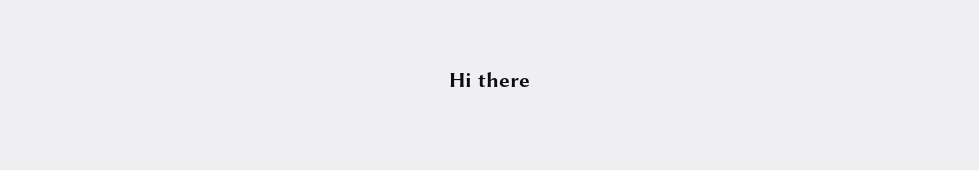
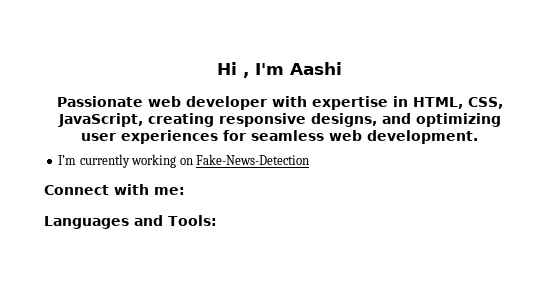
[477,72,530,87] there -> [243,62,342,78] [56,96,503,110] [57,113,501,127] [81,130,478,144] [58,154,310,168] [44,184,185,195] [44,215,217,229] , I'm Aashi // Passionate web developer with expertise in HTML, CSS, JavaScript, creating responsive designs, and optimizing user experiences for seamless web development. // I’m currently working on Fake-News-Detection // Connect with me: // Languages and Tools:

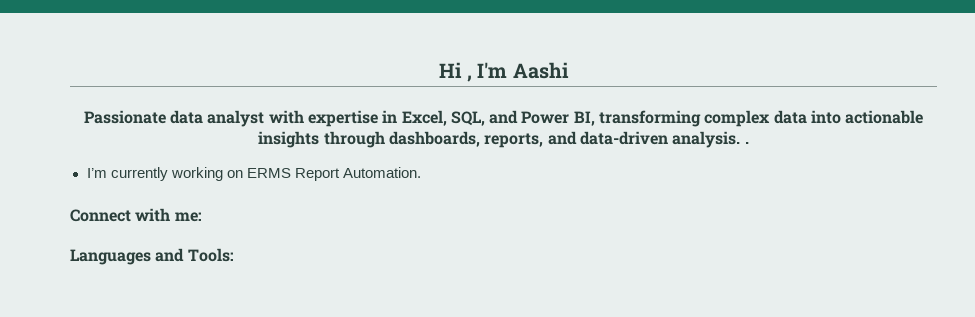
[147,96,267,110] web developer -> [169,110,265,127] data analyst
[412,97,503,109] [57,113,501,127] [81,130,478,144] HTML, CSS, JavaScript, creating responsive designs, and optimizing user experiences for seamless web development. -> [401,110,924,127] [258,131,749,148] Excel, SQL, and Power BI, transforming complex data into actionable insights through dashboards, reports, and data-driven analysis. .
[196,154,310,165] Fake-News-Detection -> [246,167,421,181] ERMS Report Automation.

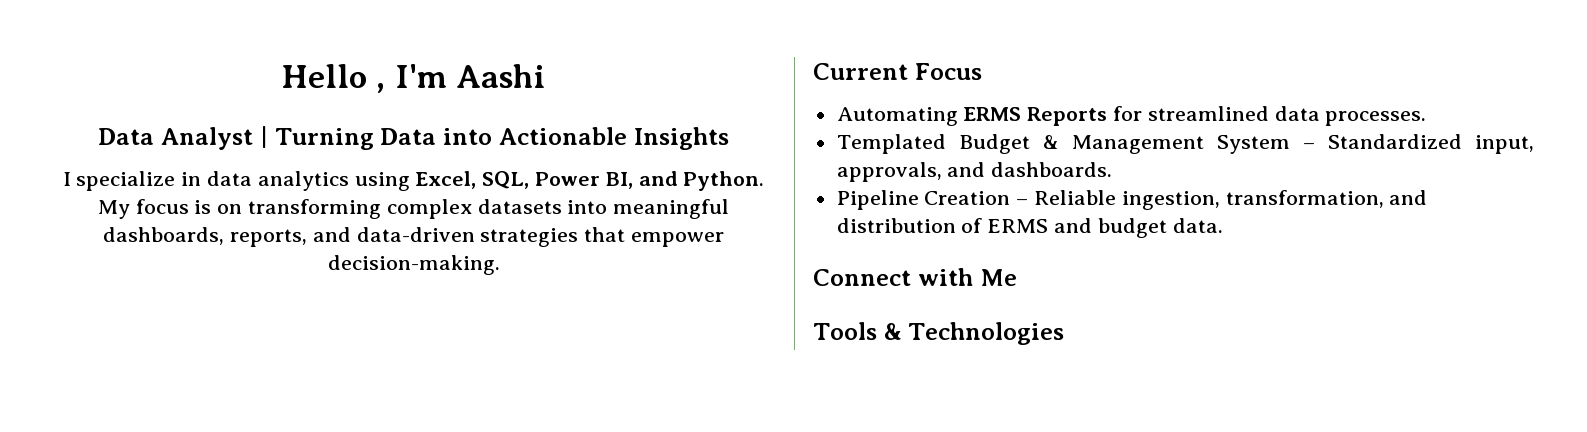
[439,62,463,78] Hi -> [282,64,368,88] Hello
[83,110,398,127] Passionate data analyst with expertise in -> [98,126,729,150] [62,171,410,191] Data Analyst | Turning Data into Actionable Insights // I specialize in data analytics using
[489,110,519,124] and -> (530, 180) none
[599,110,924,127] [258,131,749,148] [86,167,421,181] [70,208,202,222] [70,248,234,265] transforming complex data into actionable insights through dashboards, reports, and data-driven analysis. . // I’m currently working on ERMS Report Automation. // Connect with me: // Languages and Tools: -> [638,171,765,191] [97,199,730,219] [103,227,724,247] [327,255,500,275] [813,63,982,80] [836,106,1427,126] [836,134,1534,154] [836,162,1113,182] [836,190,1428,210] [836,218,1223,238] [813,268,1017,286] [813,322,1065,345] and Python. My focus is on transforming complex datasets into meaningful dashboards, reports, and data-driven strategies that empower decision-making. // Current Focus // Automating ERMS Reports for streamlined data processes. // Templated Budget & Management System – Standardized input, approvals, and dashboards. // Pipeline Creation – Reliable ingestion, transformation, and distribution of ERMS and budget data. // Connect with Me // Tools & Technologies

